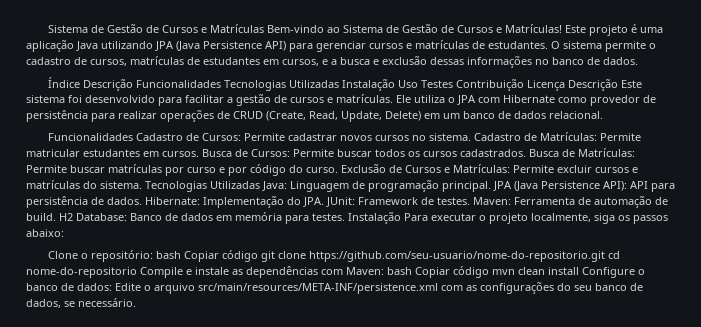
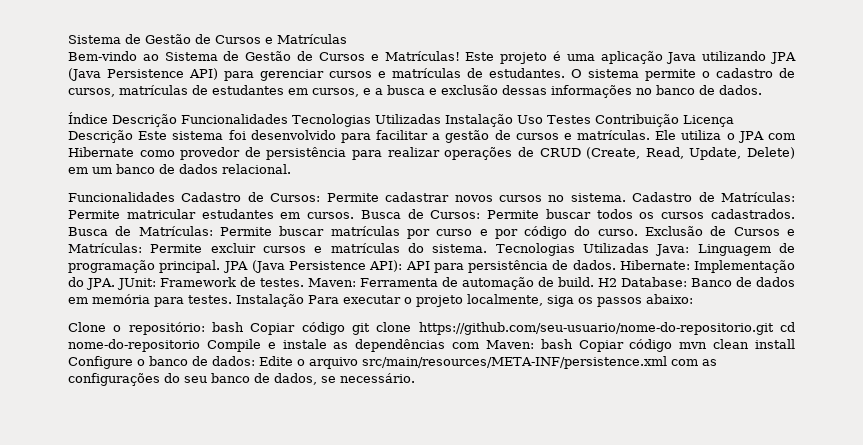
(265, 28) none -> (347, 39) //

